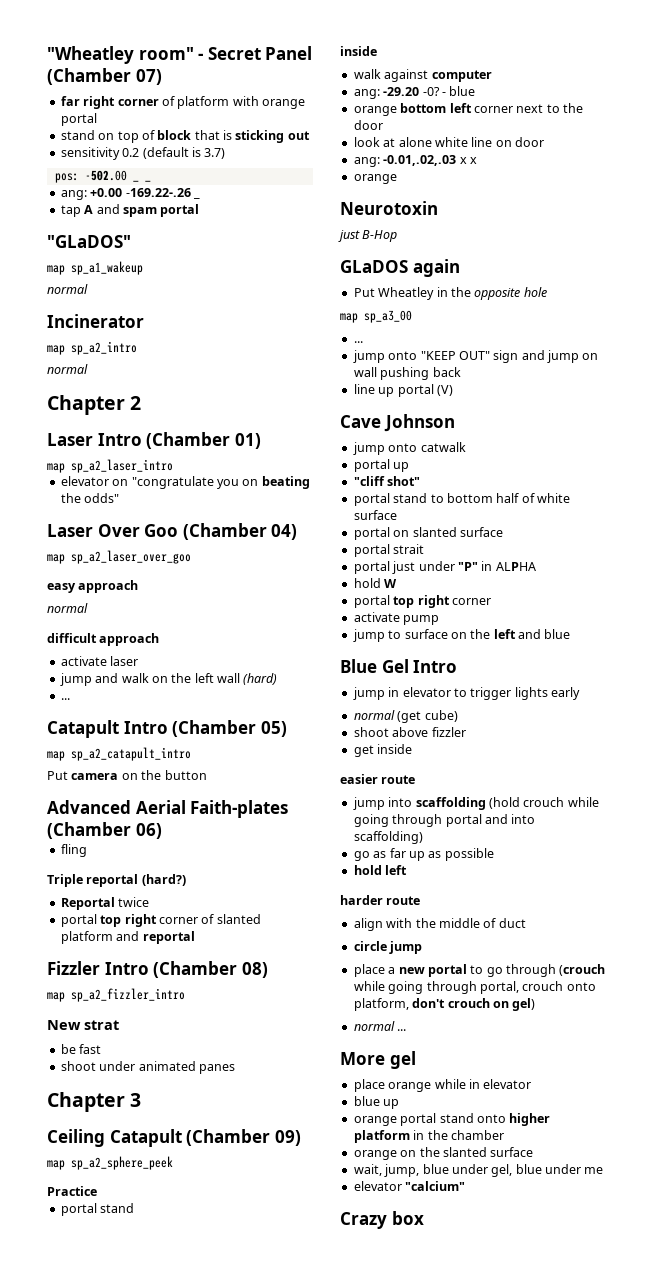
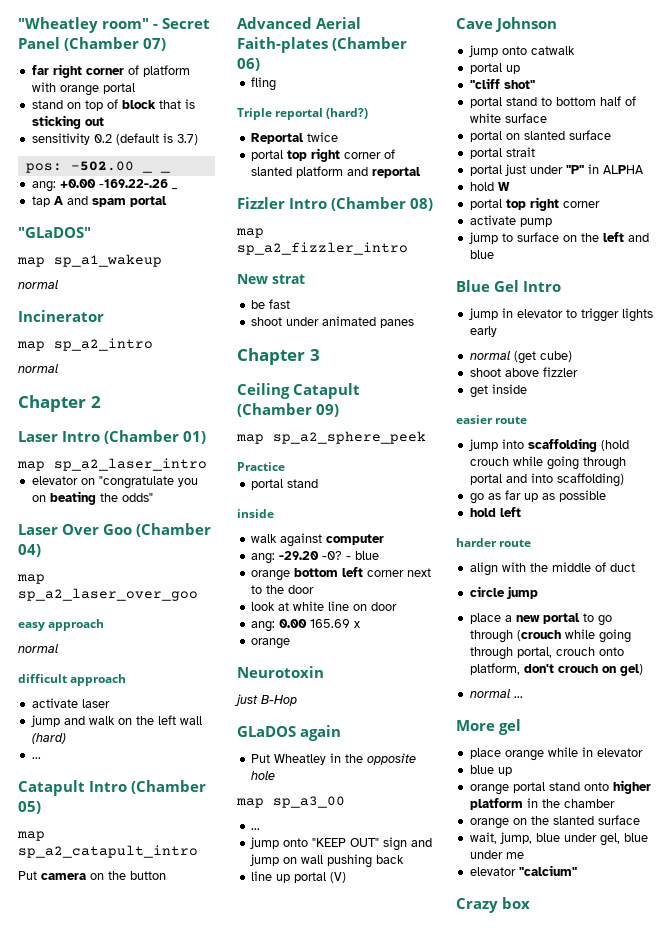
[398,137,432,147] alone -> (289, 606) none
[383,155,467,166] -0.01,.02,.03 x -> [278,619,350,628] 0.00 165.69

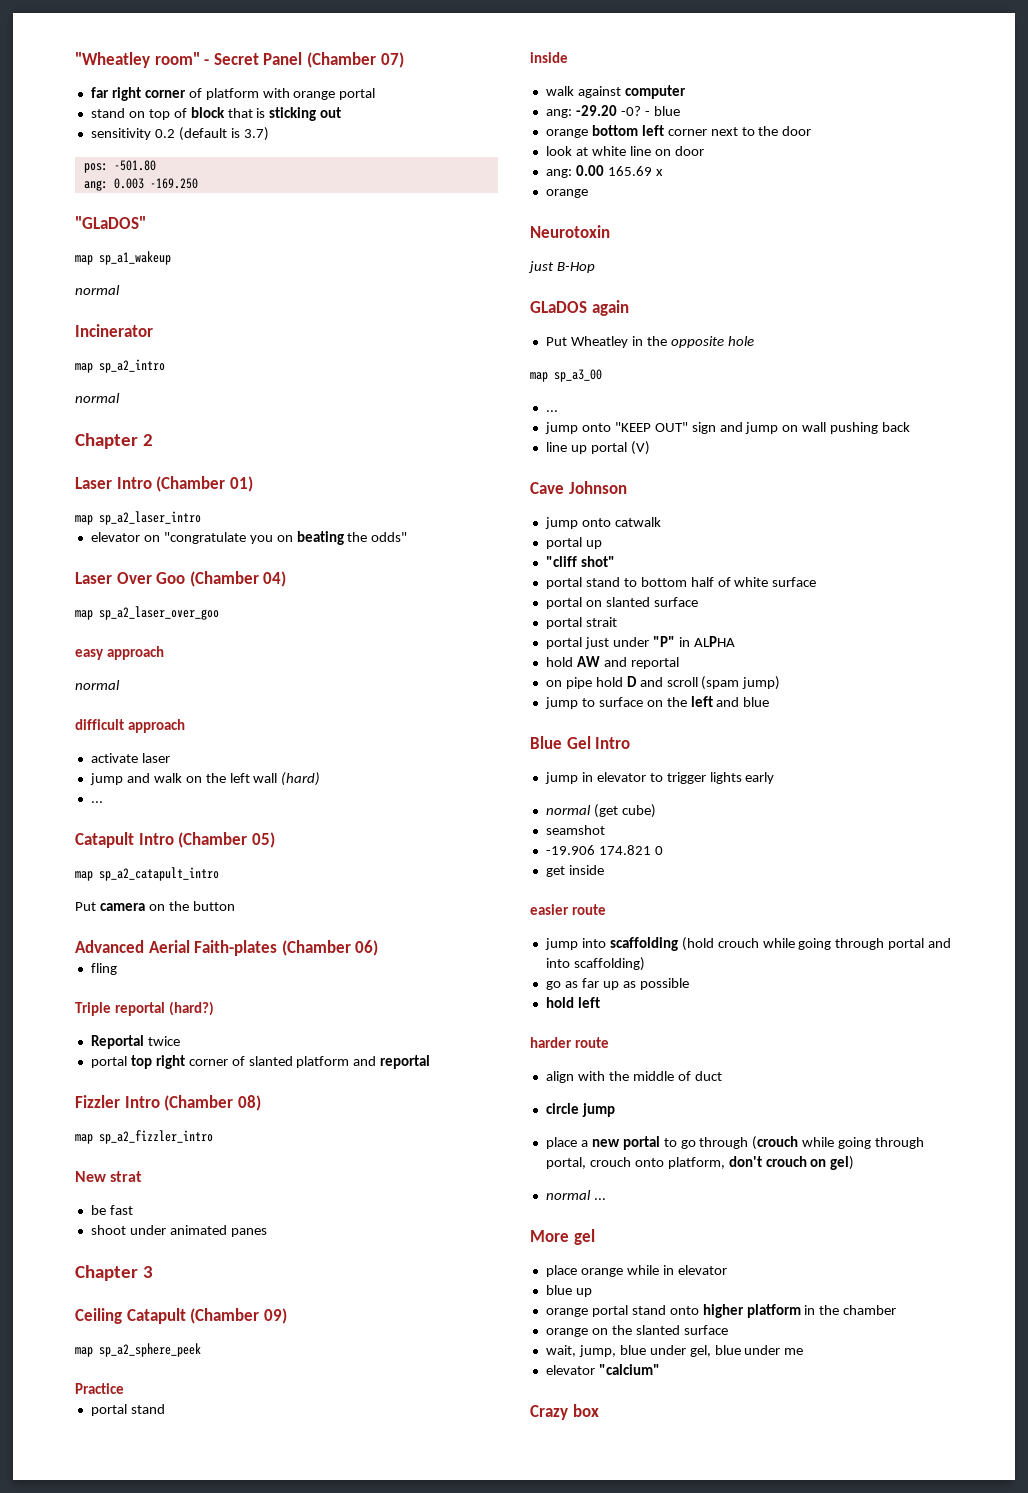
[70,161,170,173] [31,179,168,192] [171,188,178,190] [31,196,167,207] -502.00 _ _ // ang: +0.00 -169.22-.26 _ // tap A and spam portal -> [113,160,156,171] [83,178,198,191] -501.80 // ang: 0.003 -169.250
[497,182,510,191] [469,197,600,211] [469,215,552,227] W // portal top right corner // activate pump -> [576,656,679,669] [545,676,781,690] AW and reportal // on pipe hold D and scroll (spam jump)
[469,367,578,377] shoot above fizzler -> [545,825,605,835] [545,845,663,855] seamshot // -19.906 174.821 0

